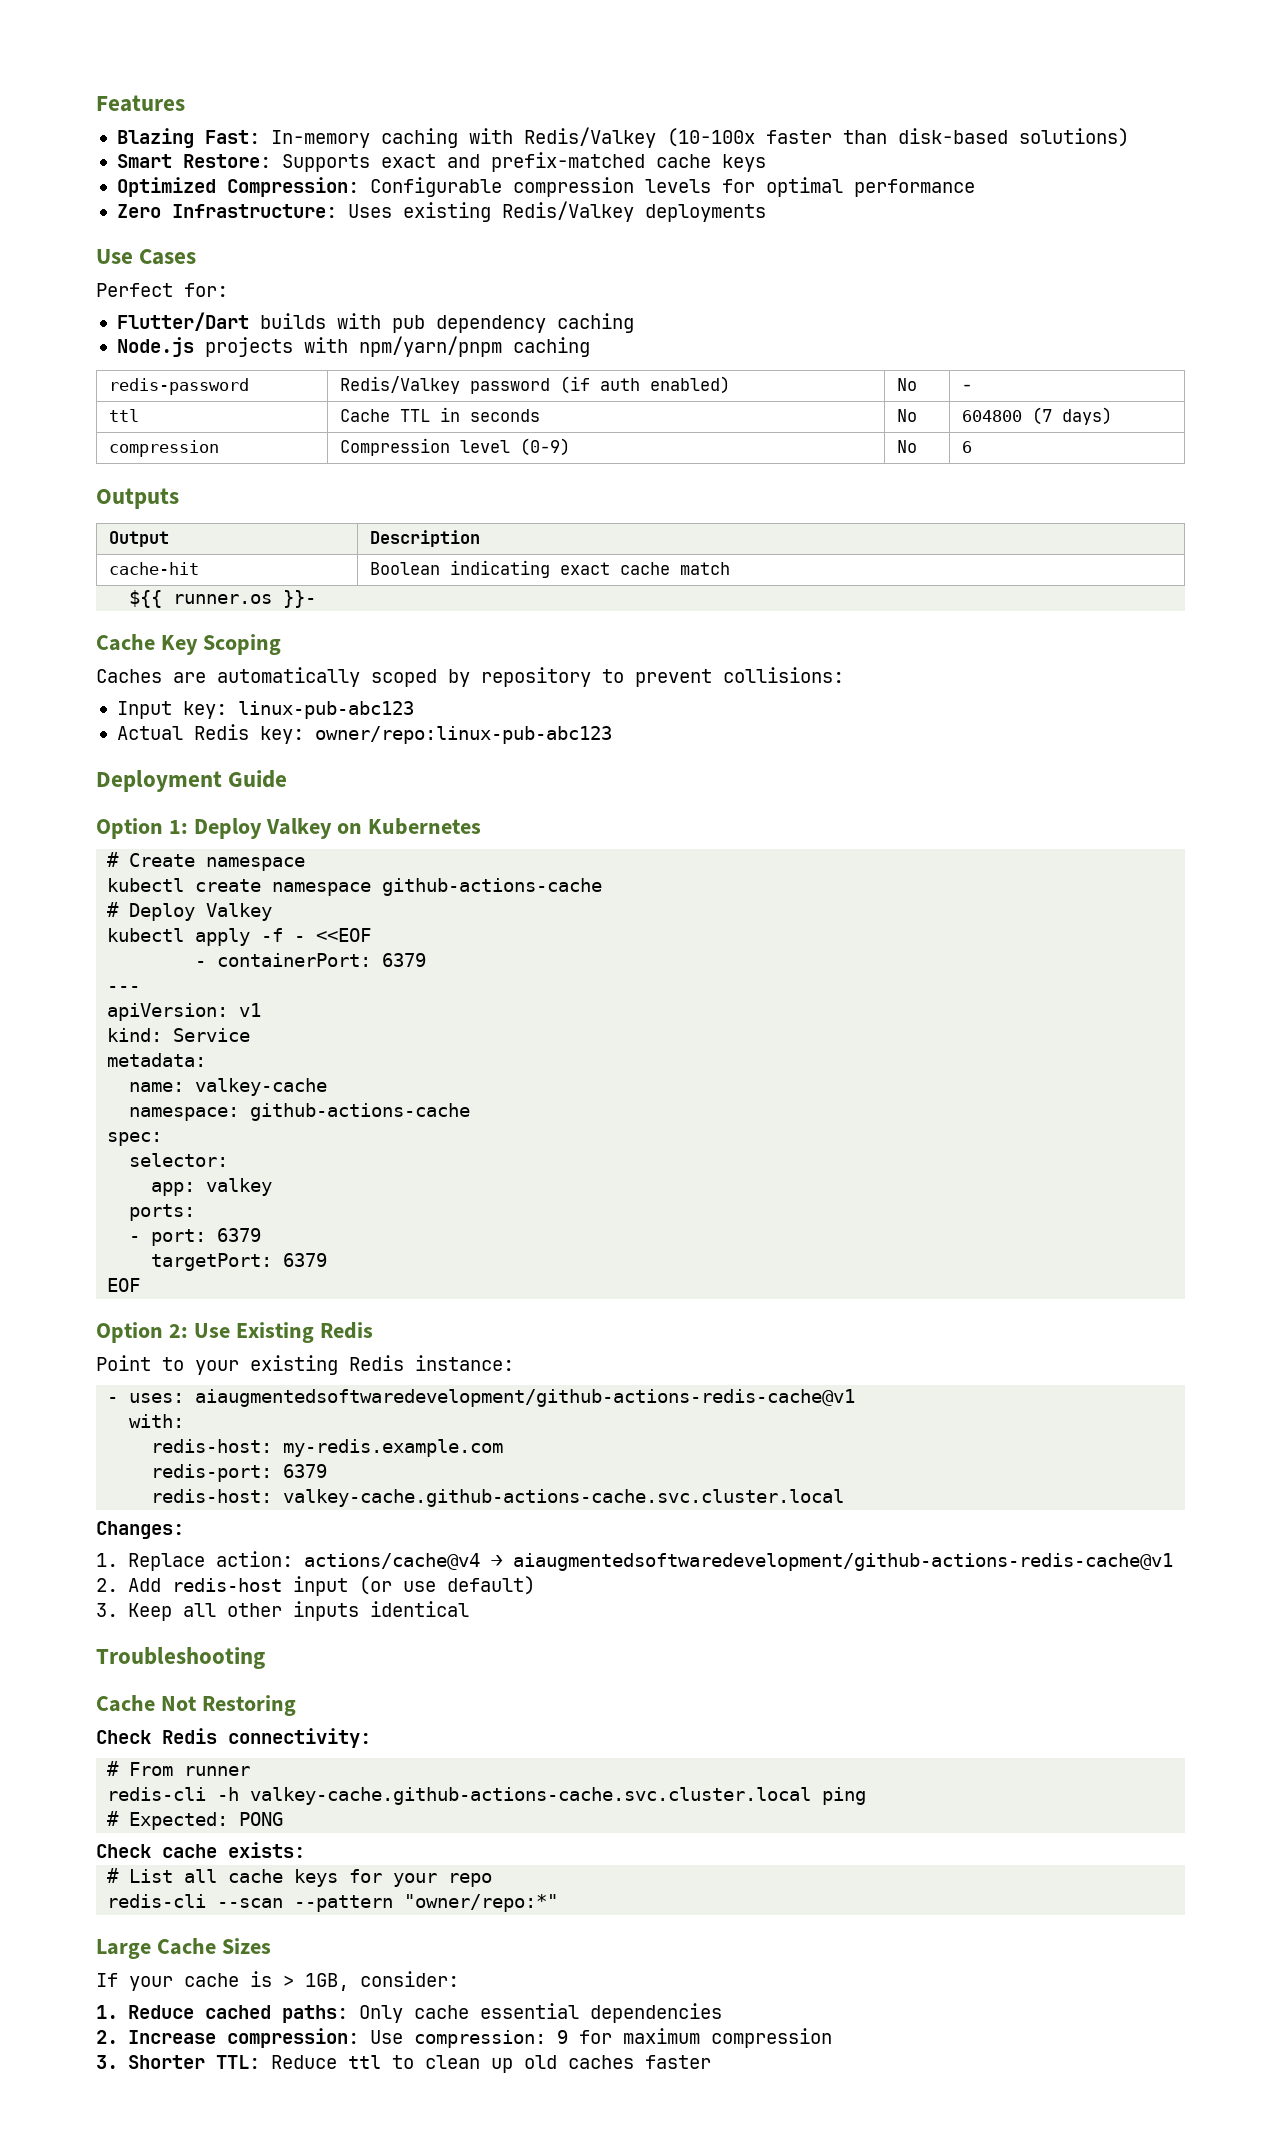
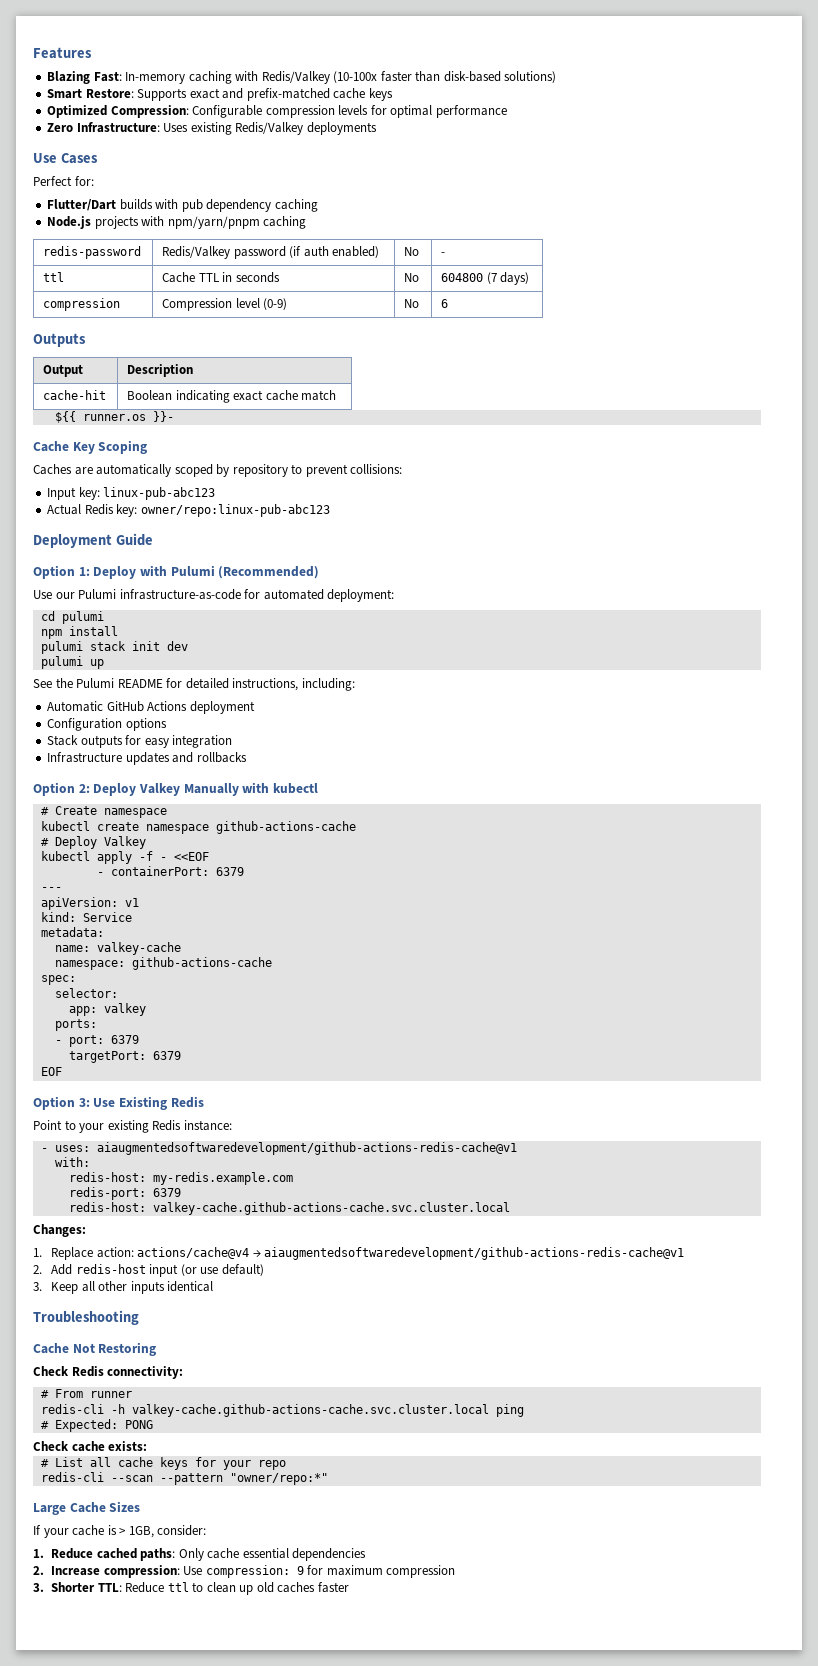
[265,818,481,839] Valkey on Kubernetes -> [139,565,320,579] [33,589,395,602] [40,611,104,624] [40,626,118,639] [40,641,188,654] [40,656,104,669] [33,678,355,691] [47,701,255,714] [47,718,167,731] [47,735,233,748] [47,752,247,765] [33,782,318,796] with Pulumi (Recommended) // Use our Pulumi infrastructure-as-code for automated deployment: // cd pulumi // npm install // pulumi stack init dev // pulumi up // See the Pulumi README for detailed instructions, including: // Automatic GitHub Actions deployment // Configuration options // Stack outputs for easy integration // Infrastructure updates and rollbacks // Option 2: Deploy Valkey Manually with kubectl
[168,1324,188,1338] 2: -> [78,1098,90,1107] 3:

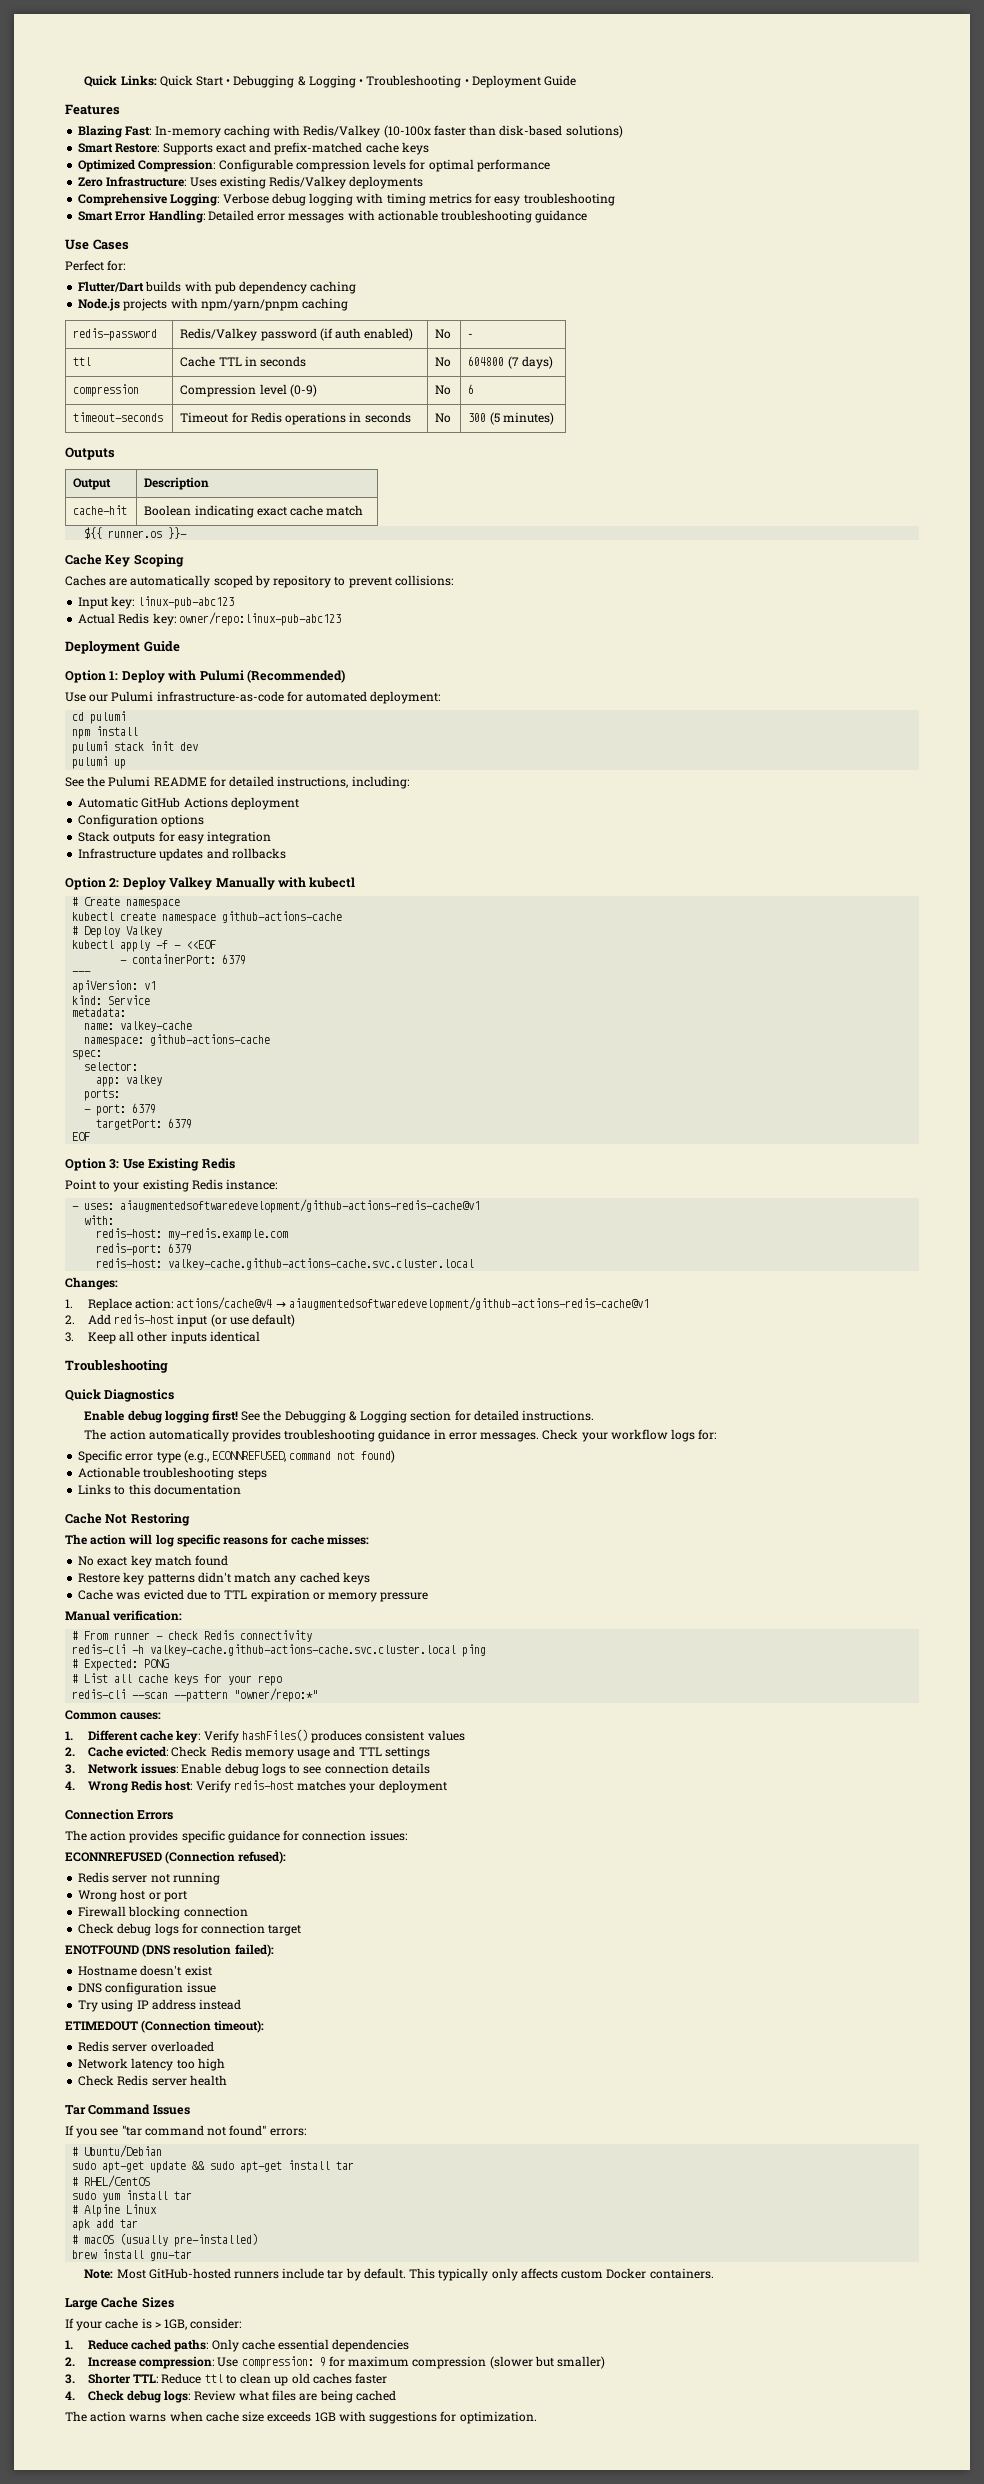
(33, 53) none -> [84,75,577,88] Quick Links: Quick Start • Debugging & Logging • Troubleshooting • Deployment Guide //
(377, 128) none -> [78,193,615,206] [78,210,588,223] // Comprehensive Logging: Verbose debug logging with timing metrics for easy troubleshooting // Smart Error Handling: Detailed error messages with actionable troubleshooting guidance
(449, 303) none -> [73,412,164,422] [180,412,411,425] [435,413,452,423] [468,412,554,425] // timeout-seconds | Timeout for Redis operations in seconds | No | 300 (5 minutes)
[33,1342,157,1356] [33,1366,184,1379] Cache Not Restoring // Check Redis connectivity: -> [65,1389,175,1402] [84,1410,595,1423] [84,1429,717,1442] [78,1450,396,1463] [78,1467,267,1480] [78,1484,241,1495] [65,1513,190,1526] [65,1534,369,1547] [78,1555,229,1568] [78,1572,370,1585] [78,1589,429,1602] [65,1610,183,1621] Quick Diagnostics // Enable debug logging first! See the Debugging & Logging section for detailed instructions. // The action automatically provides troubleshooting guidance in error messages. Check your workflow logs for: // Specific error type (e.g., ECONNREFUSED, command not found) // Actionable troubleshooting steps // Links to this documentation // Cache Not Restoring // The action will log specific reasons for cache misses: // No exact key match found // Restore key patterns didn't match any cached keys // Cache was evicted due to TTL expiration or memory pressure // Manual verification:
(132, 1394) none -> [156,1630,313,1642] - check Redis connectivity
[33,1441,148,1452] // Check cache exists: -> (170, 1663) none
(328, 1479) none -> [65,1710,162,1720] [65,1729,465,1743] [65,1746,430,1759] [65,1763,430,1776] [65,1780,447,1793] [65,1809,174,1820] [65,1830,407,1843] [65,1851,287,1864] [78,1872,220,1885] [78,1889,187,1902] [78,1906,248,1919] [78,1923,302,1936] [65,1944,274,1957] [78,1965,212,1976] [78,1982,216,1995] [78,1999,242,2012] [65,2020,265,2033] [78,2041,214,2052] [78,2058,225,2071] [78,2075,227,2086] [65,2104,190,2115] [65,2125,306,2138] [72,2145,163,2158] [72,2160,355,2173] [72,2175,151,2188] [72,2190,193,2202] [72,2204,158,2217] [72,2219,139,2231] [72,2233,259,2247] [72,2249,193,2261] [84,2268,714,2281] // Common causes: // 1. Different cache key: Verify hashFiles() produces consistent values // 2. Cache evicted: Check Redis memory usage and TTL settings // 3. Network issues: Enable debug logs to see connection details // 4. Wrong Redis host: Verify redis-host matches your deployment // Connection Errors // The action provides specific guidance for connection issues: // ECONNREFUSED (Connection refused): // Redis server not running // Wrong host or port // Firewall blocking connection // Check debug logs for connection target // ENOTFOUND (DNS resolution failed): // Hostname doesn't exist // DNS configuration issue // Try using IP address instead // ETIMEDOUT (Connection timeout): // Redis server overloaded // Network latency too high // Check Redis server health // Tar Command Issues // If you see "tar command not found" errors: // # Ubuntu/Debian // sudo apt-get update && sudo apt-get install tar // # RHEL/CentOS // sudo yum install tar // # Alpine Linux // apk add tar // # macOS (usually pre-installed) // brew install gnu-tar // Note: Most GitHub-hosted runners include tar by default. This typically only affects custom Docker containers.
(456, 1571) none -> [489,2356,606,2369] (slower but smaller)
(349, 1587) none -> [65,2390,396,2403] [65,2411,537,2424] // 4. Check debug logs: Review what files are being cached // The action warns when cache size exceeds 1GB with suggestions for optimization.

